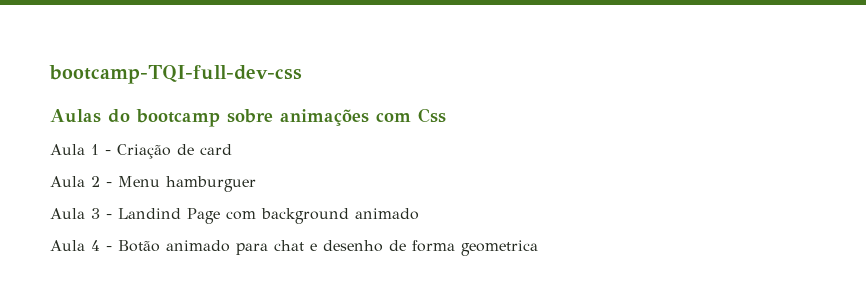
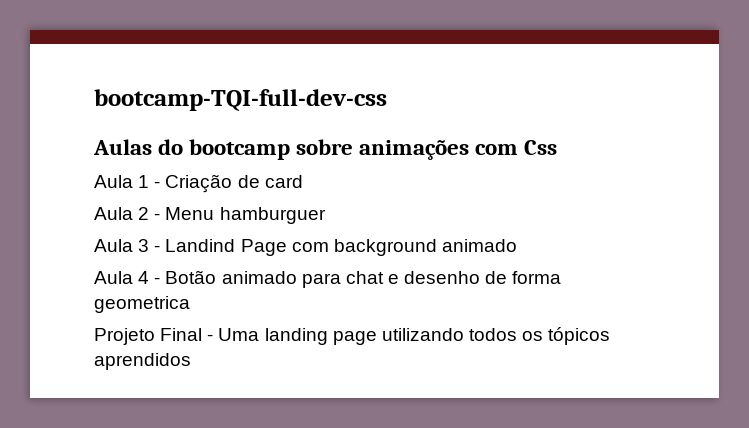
(538, 248) none -> [94,327,611,345] [94,353,191,370] // Projeto Final - Uma landing page utilizando todos os tópicos aprendidos

